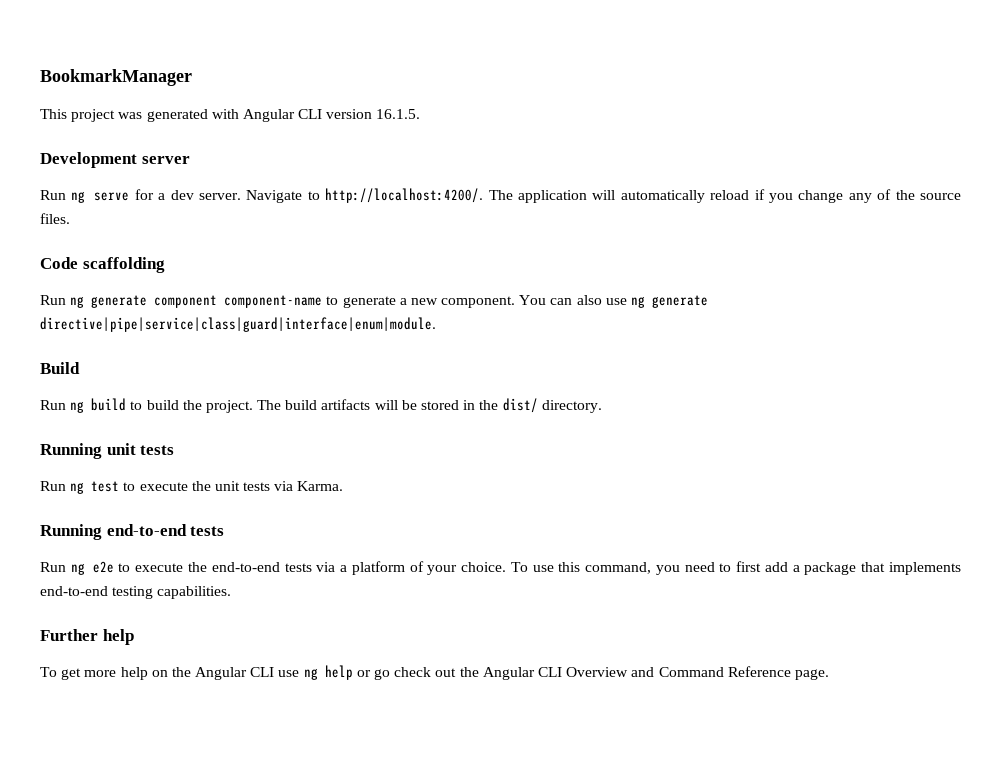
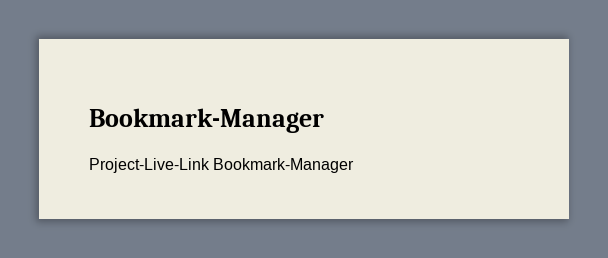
[40,69,192,86] [40,109,421,122] [40,152,190,168] [40,188,961,203] [40,213,70,224] [40,257,165,273] [40,295,709,308] [40,317,436,332] [40,362,80,374] [40,398,602,413] [40,443,175,459] [40,481,344,494] [40,524,225,540] [40,561,962,575] [40,586,232,599] [40,629,134,645] [40,665,829,680] BookmarkManager // This project was generated with Angular CLI version 16.1.5. // Development server // Run ng serve for a dev server. Navigate to http://localhost:4200/. The application will automatically reload if you change any of the source files. // Code scaffolding // Run ng generate component component-name to generate a new component. You can also use ng generate directive|pipe|service|class|guard|interface|enum|module. // Build // Run ng build to build the project. The build artifacts will be stored in the dist/ directory. // Running unit tests // Run ng test to execute the unit tests via Karma. // Running end-to-end tests // Run ng e2e to execute the end-to-end tests via a platform of your choice. To use this command, you need to first add a package that implements end-to-end testing capabilities. // Further help // To get more help on the Angular CLI use ng help or go check out the Angular CLI Overview and Command Reference page. -> [89,108,324,133] [89,158,355,173] Bookmark-Manager // Project-Live-Link Bookmark-Manager

